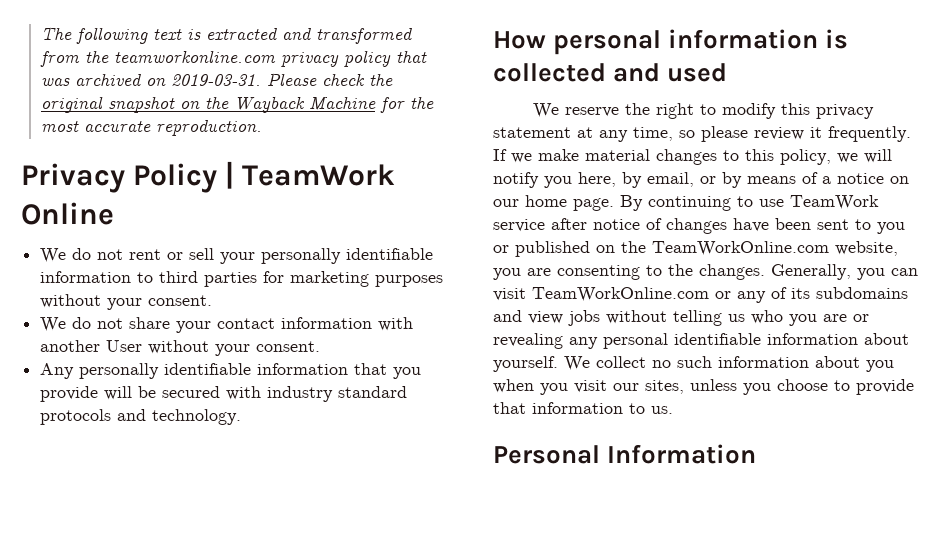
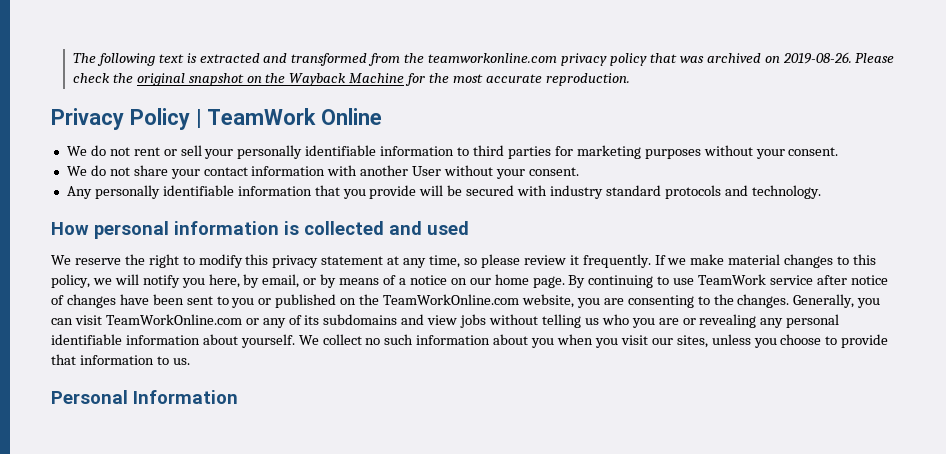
[170,74,261,86] 2019-03-31. -> [782,52,852,64] 2019-08-26.

